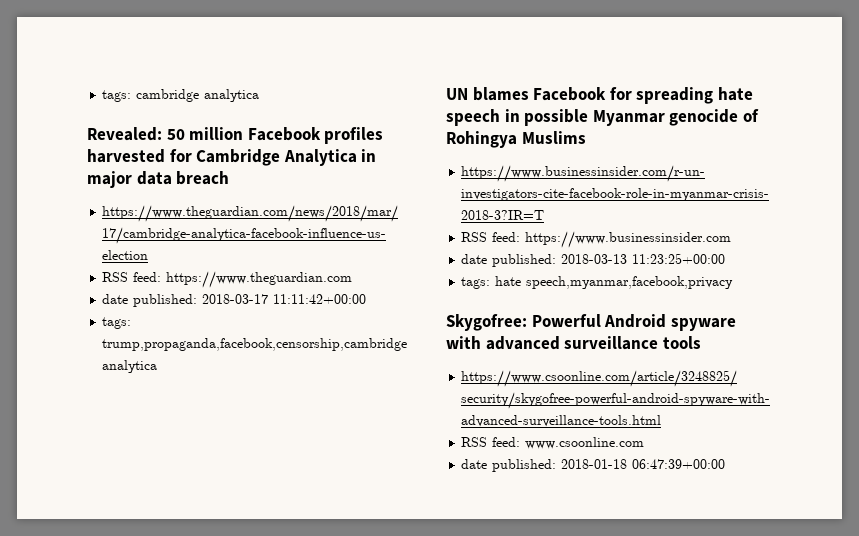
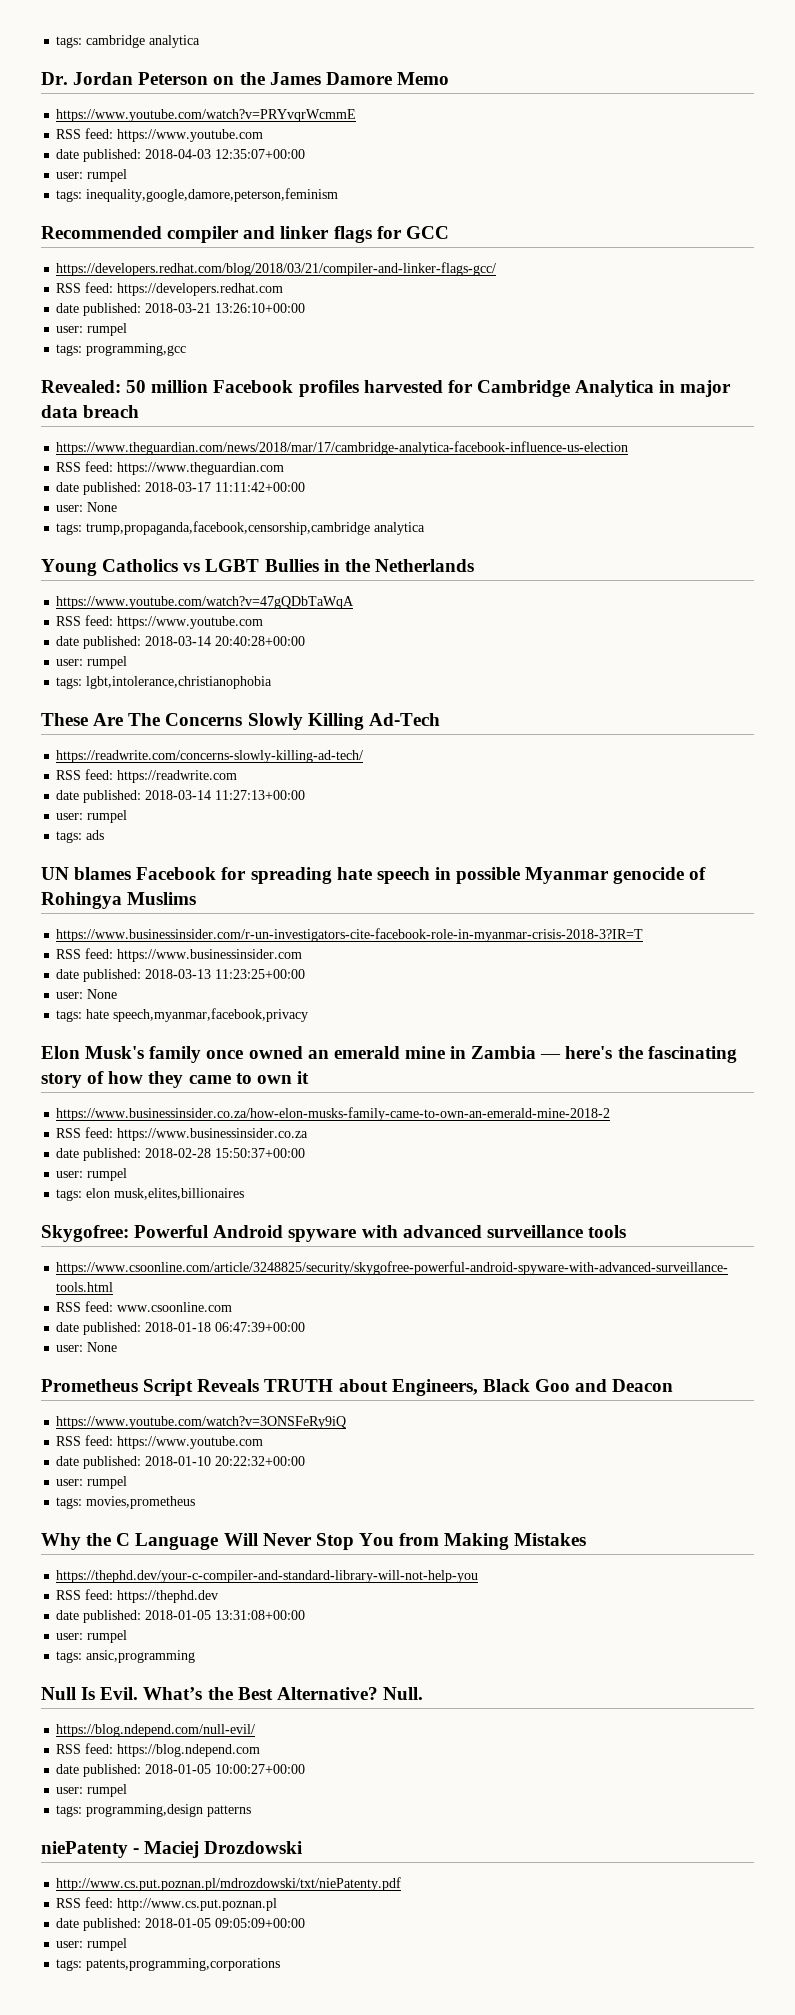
(260, 95) none -> [41,72,449,85] [56,109,357,122] [56,128,264,142] [56,149,306,162] [56,169,128,182] [56,188,339,202] [41,226,449,243] [56,262,497,276] [56,282,284,296] [56,303,306,316] [56,323,128,336] [56,343,187,356] // Dr. Jordan Peterson on the James Damore Memo // https://www.youtube.com/watch?v=PRYvqrWcmmE // RSS feed: https://www.youtube.com // date published: 2018-04-03 12:35:07+00:00 // user: rumpel // tags: inequality,google,damore,peterson,feminism // Recommended compiler and linker flags for GCC // https://developers.redhat.com/blog/2018/03/21/compiler-and-linker-flags-gcc/ // RSS feed: https://developers.redhat.com // date published: 2018-03-21 13:26:10+00:00 // user: rumpel // tags: programming,gcc
(367, 299) none -> [56,502,118,512] // user: None
(158, 366) none -> [41,559,474,576] [56,596,355,609] [56,615,264,629] [56,636,306,649] [56,656,128,669] [56,676,273,689] [41,713,440,730] [56,750,364,763] [56,769,238,783] [56,790,306,803] [56,810,128,823] [56,830,105,843] // Young Catholics vs LGBT Bullies in the Netherlands // https://www.youtube.com/watch?v=47gQDbTaWqA // RSS feed: https://www.youtube.com // date published: 2018-03-14 20:40:28+00:00 // user: rumpel // tags: lgbt,intolerance,christianophobia // These Are The Concerns Slowly Killing Ad-Tech // https://readwrite.com/concerns-slowly-killing-ad-tech/ // RSS feed: https://readwrite.com // date published: 2018-03-14 11:27:13+00:00 // user: rumpel // tags: ads
(726, 258) none -> [56,989,118,999] // user: None
(734, 282) none -> [41,1046,737,1063] [41,1071,309,1088] [56,1107,611,1121] [56,1127,309,1141] [56,1148,306,1161] [56,1168,128,1181] [56,1188,245,1201] // Elon Musk's family once owned an emerald mine in Zambia — here's the fascinating story of how they came to own it // https://www.businessinsider.co.za/how-elon-musks-family-came-to-own-an-emerald-mine-2018-2 // RSS feed: https://www.businessinsider.co.za // date published: 2018-02-28 15:50:37+00:00 // user: rumpel // tags: elon musk,elites,billionaires
(726, 464) none -> [56,1342,118,1352] [41,1379,674,1396] [56,1416,347,1429] [56,1435,264,1449] [56,1456,306,1469] [56,1476,128,1489] [56,1496,196,1509] [41,1533,587,1550] [56,1570,479,1583] [56,1589,219,1603] [56,1610,306,1623] [56,1630,128,1643] [56,1650,196,1663] [41,1687,423,1700] [56,1724,256,1737] [56,1743,261,1757] [56,1764,306,1777] [56,1784,128,1797] [56,1804,252,1817] [41,1841,303,1858] [56,1877,402,1891] [56,1897,278,1911] [56,1918,306,1931] [56,1938,128,1951] [56,1958,281,1971] // user: None // Prometheus Script Reveals TRUTH about Engineers, Black Goo and Deacon // https://www.youtube.com/watch?v=3ONSFeRy9iQ // RSS feed: https://www.youtube.com // date published: 2018-01-10 20:22:32+00:00 // user: rumpel // tags: movies,prometheus // Why the C Language Will Never Stop You from Making Mistakes // https://thephd.dev/your-c-compiler-and-standard-library-will-not-help-you // RSS feed: https://thephd.dev // date published: 2018-01-05 13:31:08+00:00 // user: rumpel // tags: ansic,programming // Null Is Evil. What’s the Best Alternative? Null. // https://blog.ndepend.com/null-evil/ // RSS feed: https://blog.ndepend.com // date published: 2018-01-05 10:00:27+00:00 // user: rumpel // tags: programming,design patterns // niePatenty - Maciej Drozdowski // http://www.cs.put.poznan.pl/mdrozdowski/txt/niePatenty.pdf // RSS feed: http://www.cs.put.poznan.pl // date published: 2018-01-05 09:05:09+00:00 // user: rumpel // tags: patents,programming,corporations

